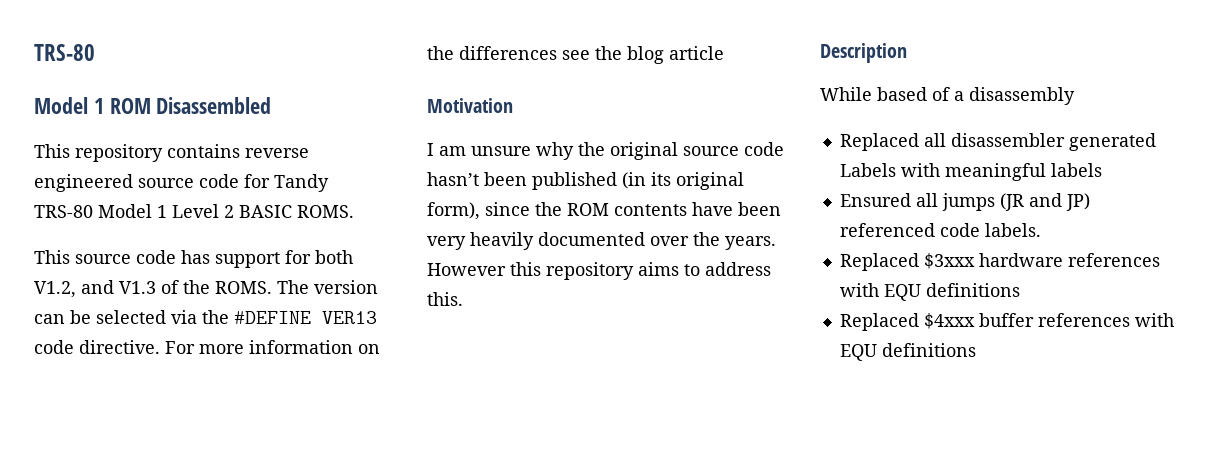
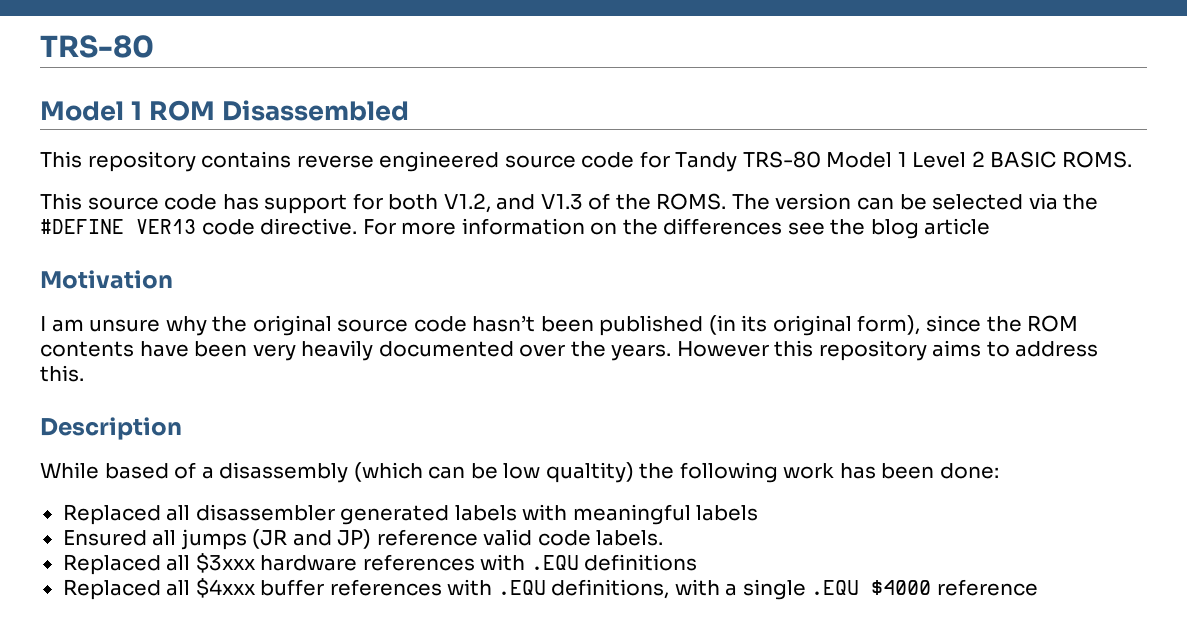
(1075, 96) none -> [353,462,1000,483] (which can be low qualtity) the following work has been done:
[839,163,896,177] Labels -> [454,505,517,521] labels
[839,223,935,237] referenced -> [376,529,533,546] reference valid
(919, 262) none -> [166,555,191,571] all
[883,284,921,301] EQU -> [530,555,579,570] .EQU
(919, 322) none -> [166,580,191,596] all
[839,343,976,361] EQU definitions -> [497,579,1038,600] .EQU definitions, with a single .EQU $4000 reference

